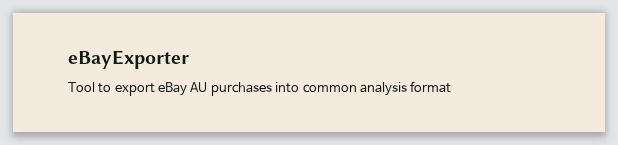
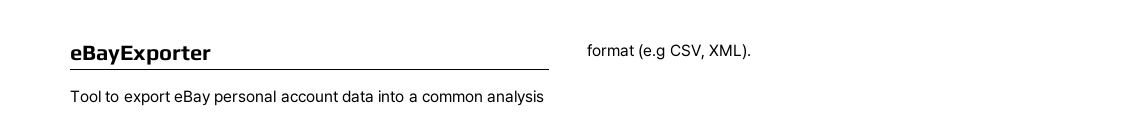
[190,81,452,96] AU purchases into common analysis format -> [214,90,545,106] [587,44,751,60] personal account data into a common analysis format (e.g CSV, XML).

